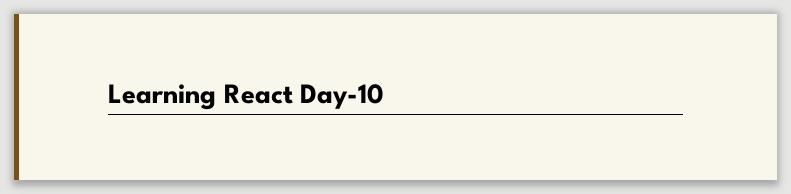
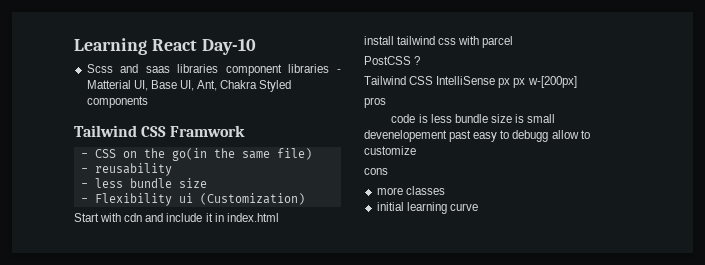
(385, 96) none -> [86,64,341,76] [86,80,292,92] [86,96,148,108] [74,125,246,137] [80,148,312,161] [80,163,172,176] [80,178,207,188] [80,193,305,206] [74,213,279,222] [364,36,514,48] [364,56,421,65] [364,76,577,88] [364,97,386,108] [391,114,556,123] [364,130,590,142] [364,146,416,155] [364,168,388,175] [376,186,445,195] [376,202,478,214] // Scss and saas libraries component libraries - Matterial UI, Base UI, Ant, Chakra Styled components // Tailwind CSS Framwork // - CSS on the go(in the same file) // - reusability // - less bundle size // - Flexibility ui (Customization) // Start with cdn and include it in index.html // install tailwind css with parcel // PostCSS ? // Tailwind CSS IntelliSense px px w-[200px] // pros // code is less bundle size is small devenelopement past easy to debugg allow to customize // cons // more classes // initial learning curve

